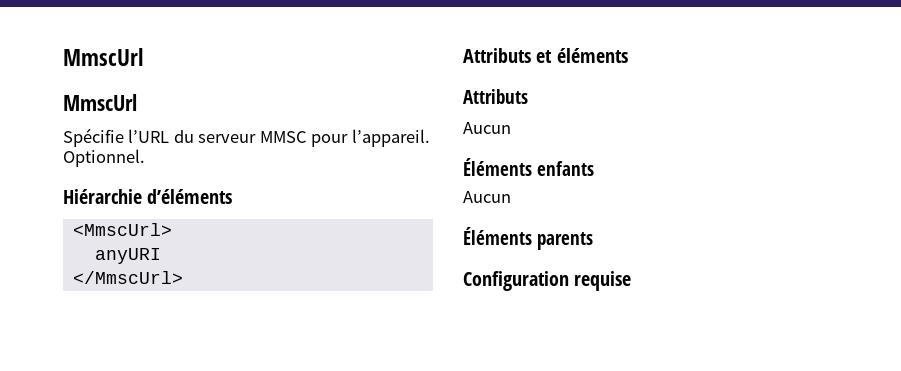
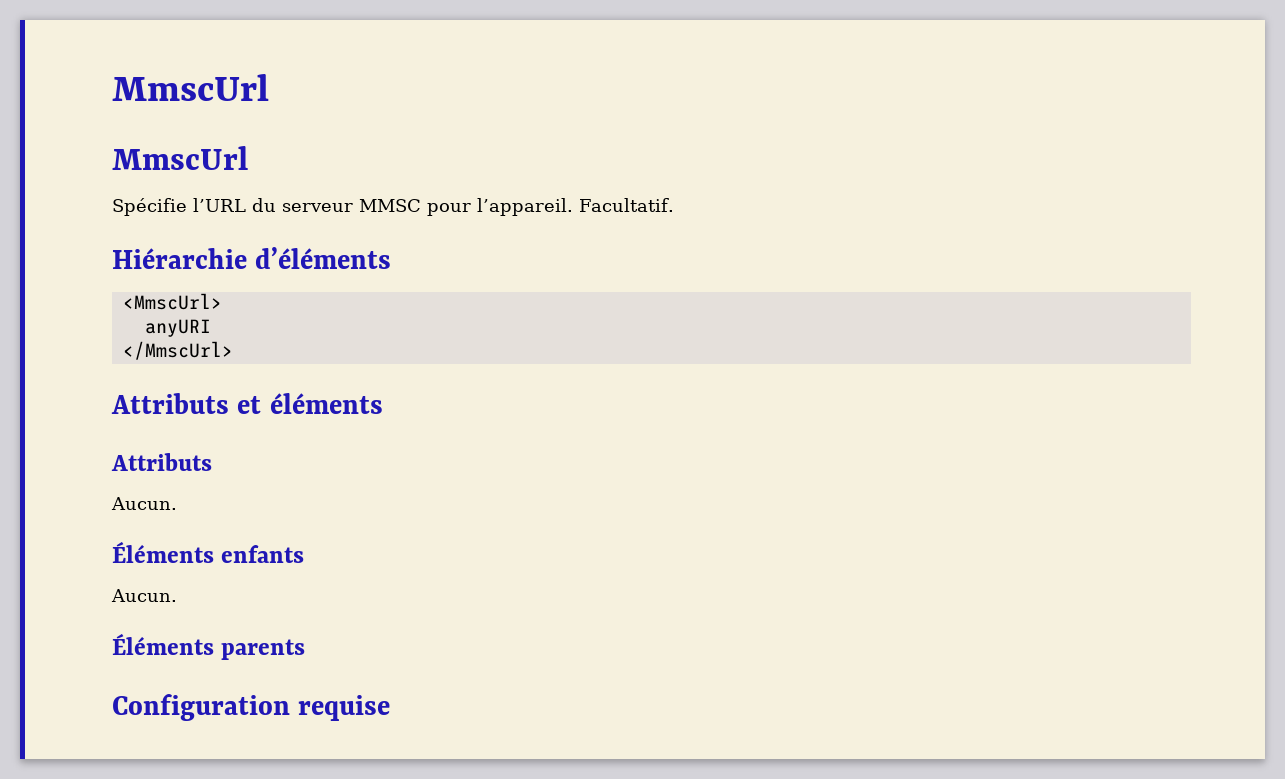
[63,149,145,167] Optionnel. -> [579,198,674,212] Facultatif.
[463,122,511,134] Aucun -> [111,497,177,510] Aucun.
[463,191,511,203] Aucun -> [111,589,177,602] Aucun.

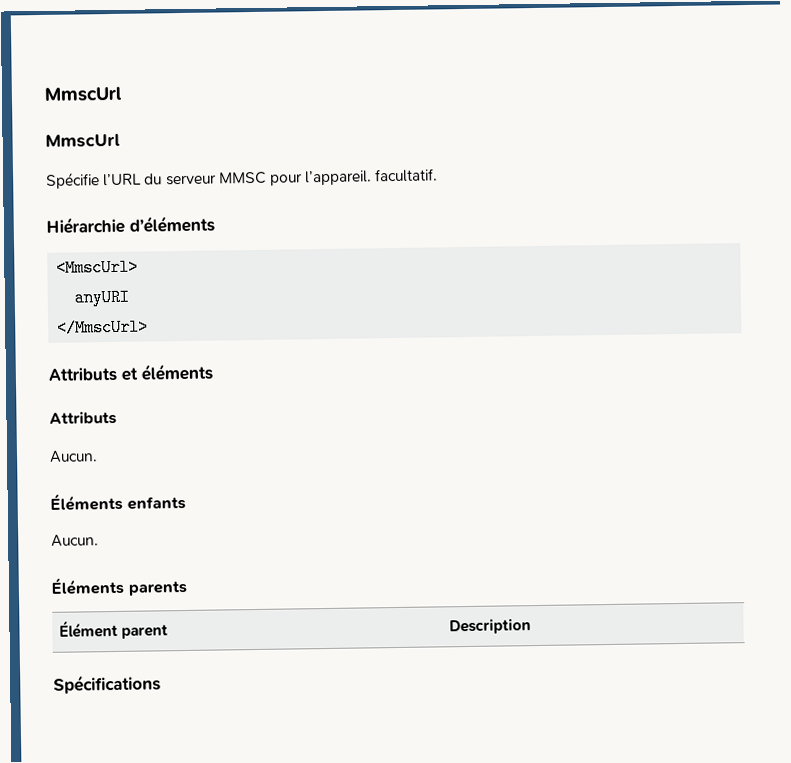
[579,198,674,212] Facultatif. -> [374,168,439,183] facultatif.
[112,694,391,721] // Configuration requise -> [58,619,168,639] [448,618,531,635] [53,674,161,694] // Élément parent | Description // Spécifications

